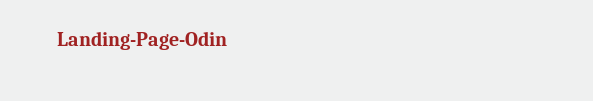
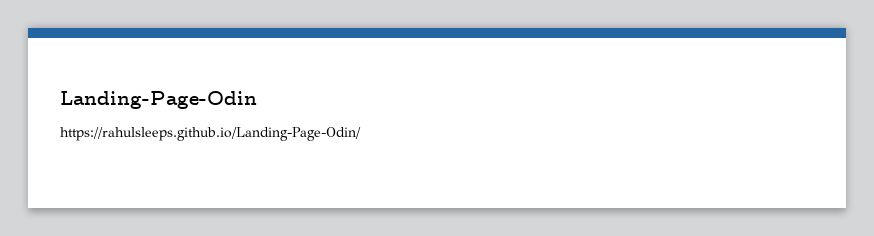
(227, 40) none -> [60,127,361,141] // https://rahulsleeps.github.io/Landing-Page-Odin/

